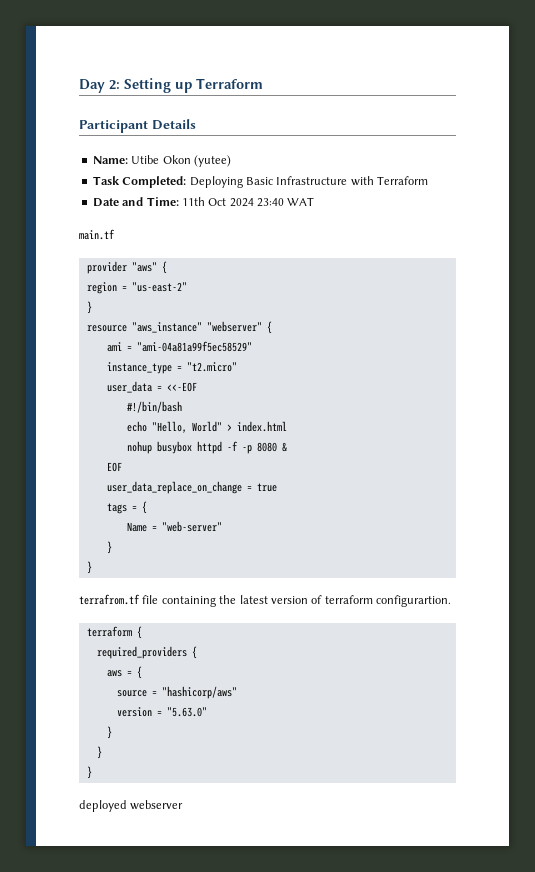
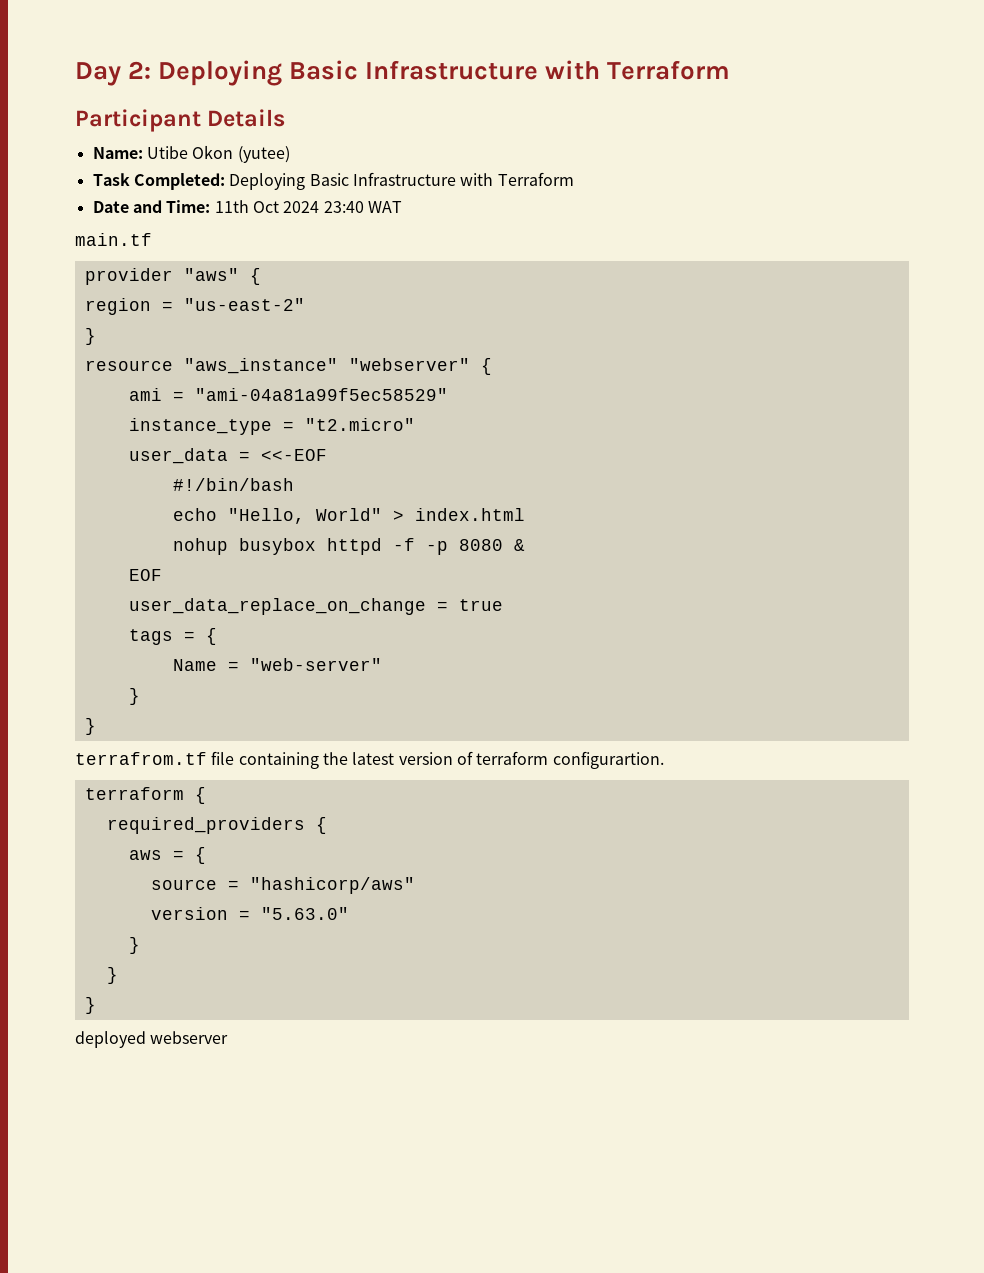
[124,78,192,93] Setting up -> [158,60,601,86] Deploying Basic Infrastructure with

